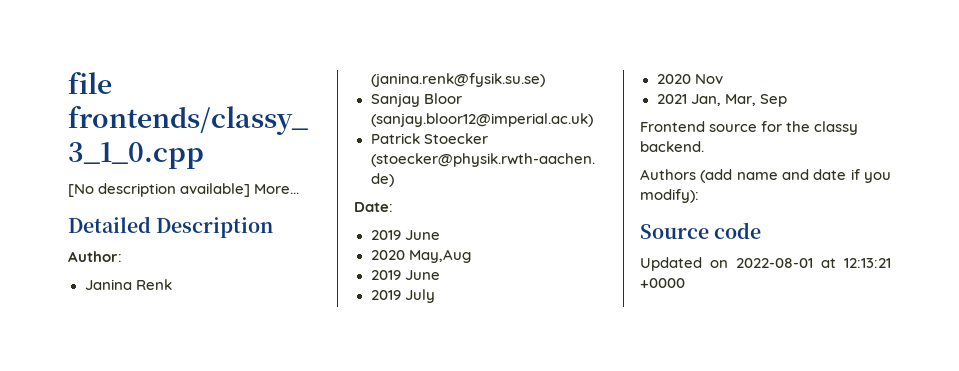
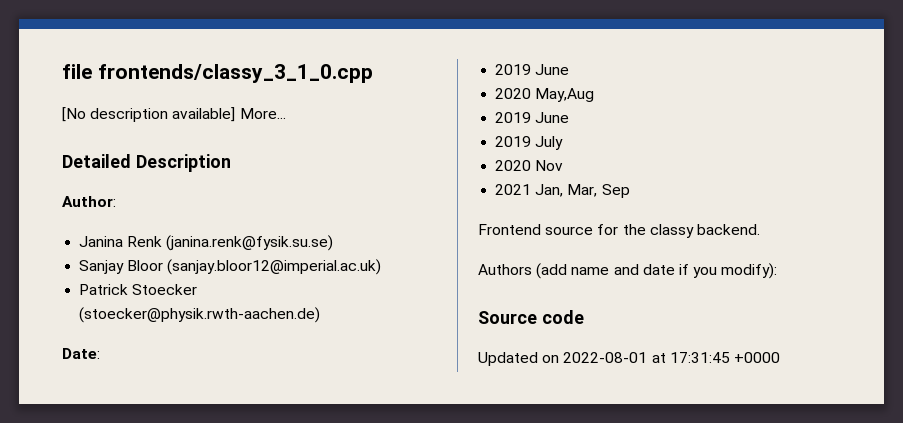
[844,258,891,268] 12:13:21 -> [669,352,730,363] 17:31:45

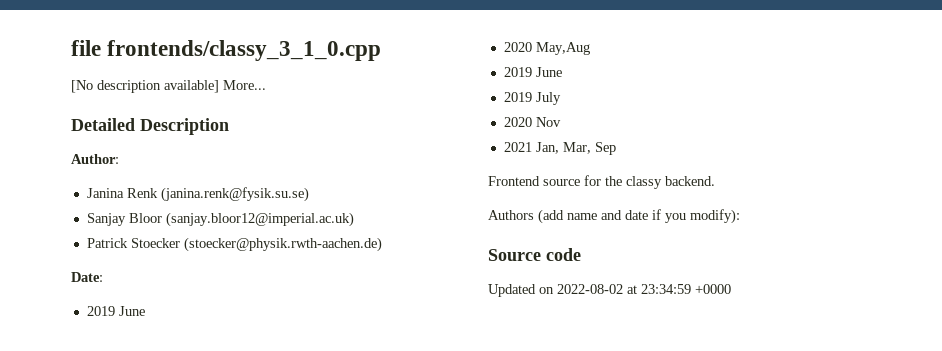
[563,352,730,363] 2022-08-01 at 17:31:45 -> [557,284,691,294] 2022-08-02 at 23:34:59

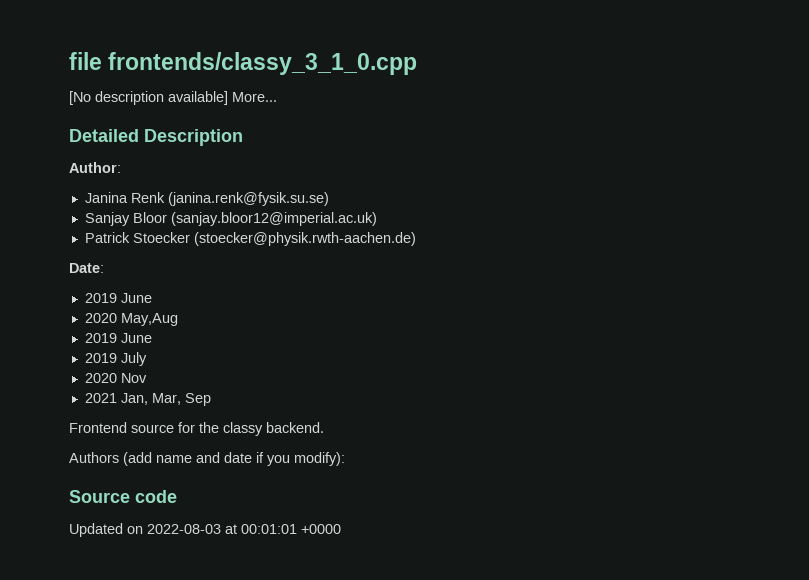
[557,284,691,294] 2022-08-02 at 23:34:59 -> [147,524,297,534] 2022-08-03 at 00:01:01

